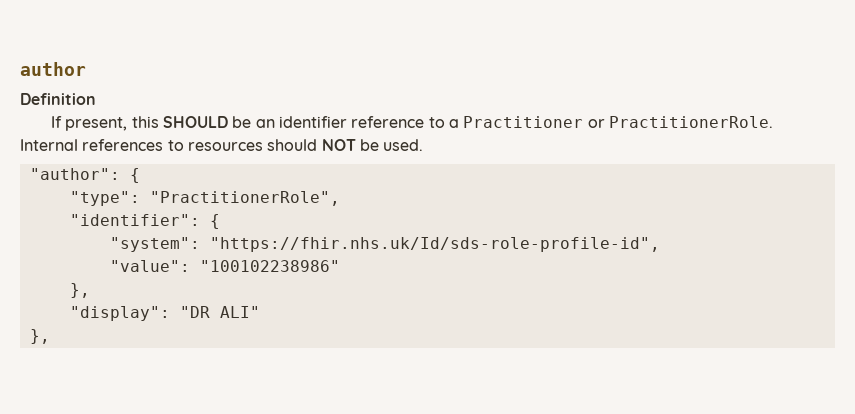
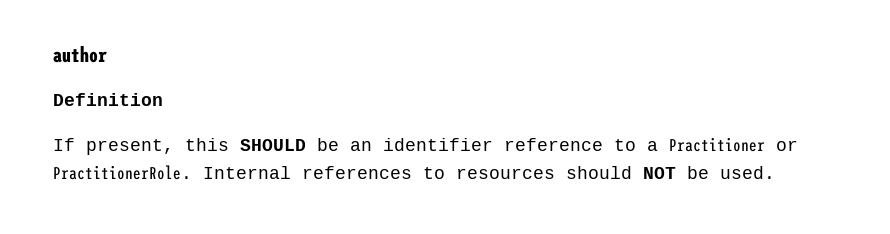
[29,168,140,183] [69,191,340,206] [69,214,220,229] [109,237,660,252] [109,260,340,272] [69,283,90,298] [69,306,260,321] [29,329,50,344] // "author": { // "type": "PractitionerRole", // "identifier": { // "system": "https://fhir.nhs.uk/Id/sds-role-profile-id", // "value": "100102238986" // }, // "display": "DR ALI" // }, -> (775, 172) none

